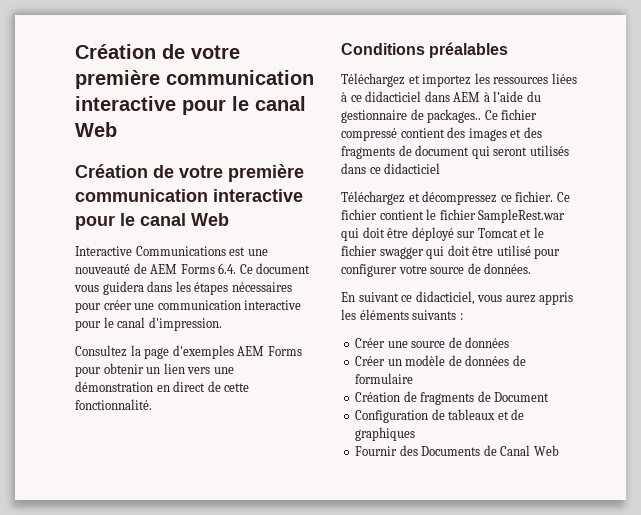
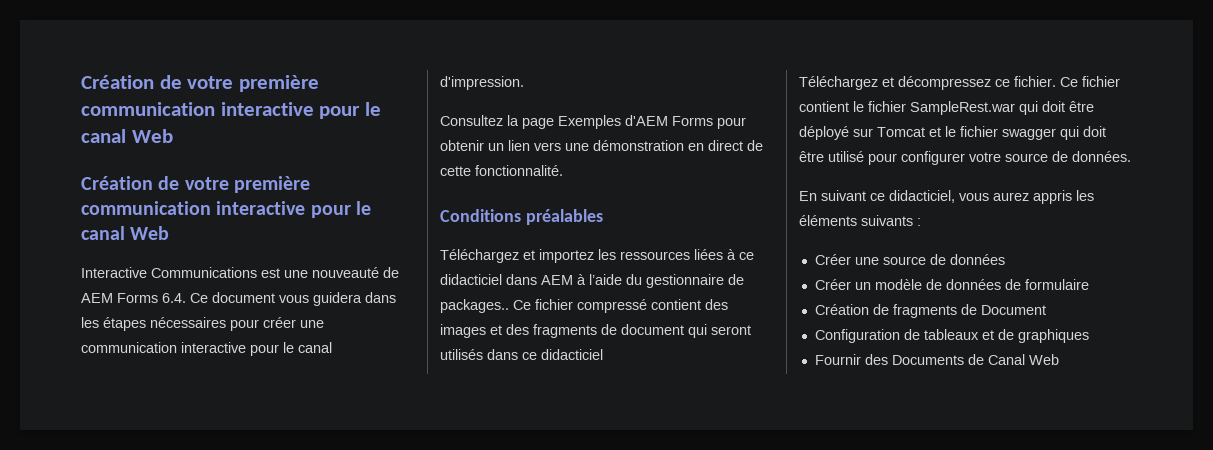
[172,345,265,359] d'exemples AEM -> [558,115,668,129] Exemples d'AEM

